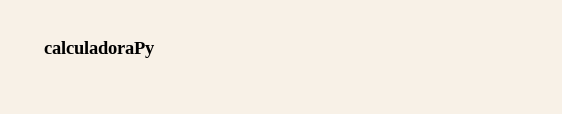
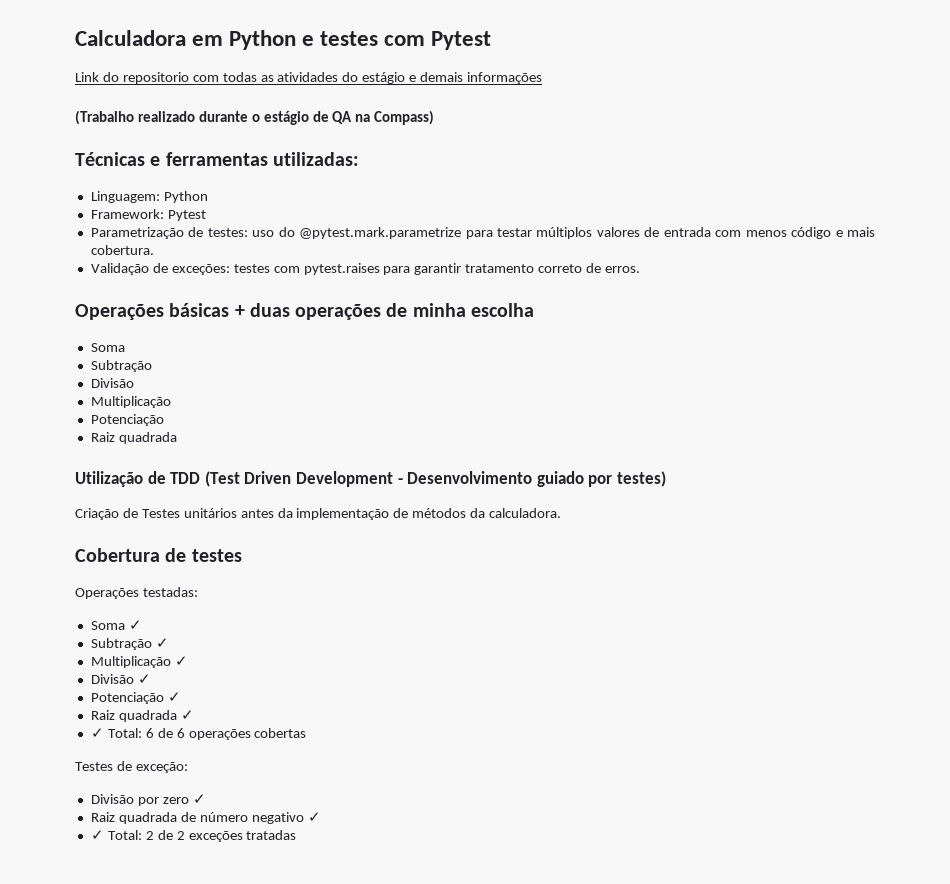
[44,41,155,58] calculadoraPy -> [75,30,492,50] [75,72,543,84] [75,110,435,125] [75,152,359,166] [90,191,208,203] [90,209,206,221] [90,227,875,239] [90,245,154,255] [90,263,641,275] [75,303,534,320] [90,343,125,352] [90,360,152,372] [90,378,134,388] [90,396,171,408] [90,414,164,426] [90,432,177,444] [75,471,666,487] [75,508,562,520] [75,548,242,562] [75,587,198,599] [90,620,142,630] [90,638,169,650] [90,656,188,668] [90,674,151,684] [90,692,181,704] [90,710,194,722] [90,728,307,740] [75,761,188,773] [90,794,206,806] [90,812,321,824] [90,830,297,842] Calculadora em Python e testes com Pytest // Link do repositorio com todas as atividades do estágio e demais informações // (Trabalho realizado durante o estágio de QA na Compass) // Técnicas e ferramentas utilizadas: // Linguagem: Python // Framework: Pytest // Parametrização de testes: uso do @pytest.mark.parametrize para testar múltiplos valores de entrada com menos código e mais cobertura. // Validação de exceções: testes com pytest.raises para garantir tratamento correto de erros. // Operações básicas + duas operações de minha escolha // Soma // Subtração // Divisão // Multiplicação // Potenciação // Raiz quadrada // Utilização de TDD (Test Driven Development - Desenvolvimento guiado por testes) // Criação de Testes unitários antes da implementação de métodos da calculadora. // Cobertura de testes // Operações testadas: // Soma ✓ // Subtração ✓ // Multiplicação ✓ // Divisão ✓ // Potenciação ✓ // Raiz quadrada ✓ // ✓ Total: 6 de 6 operações cobertas // Testes de exceção: // Divisão por zero ✓ // Raiz quadrada de número negativo ✓ // ✓ Total: 2 de 2 exceções tratadas

